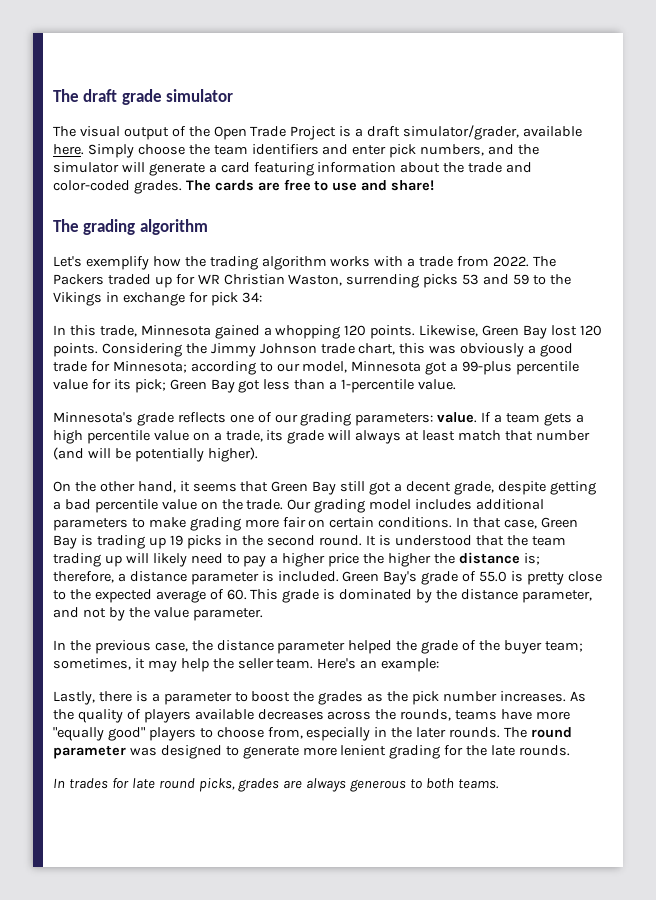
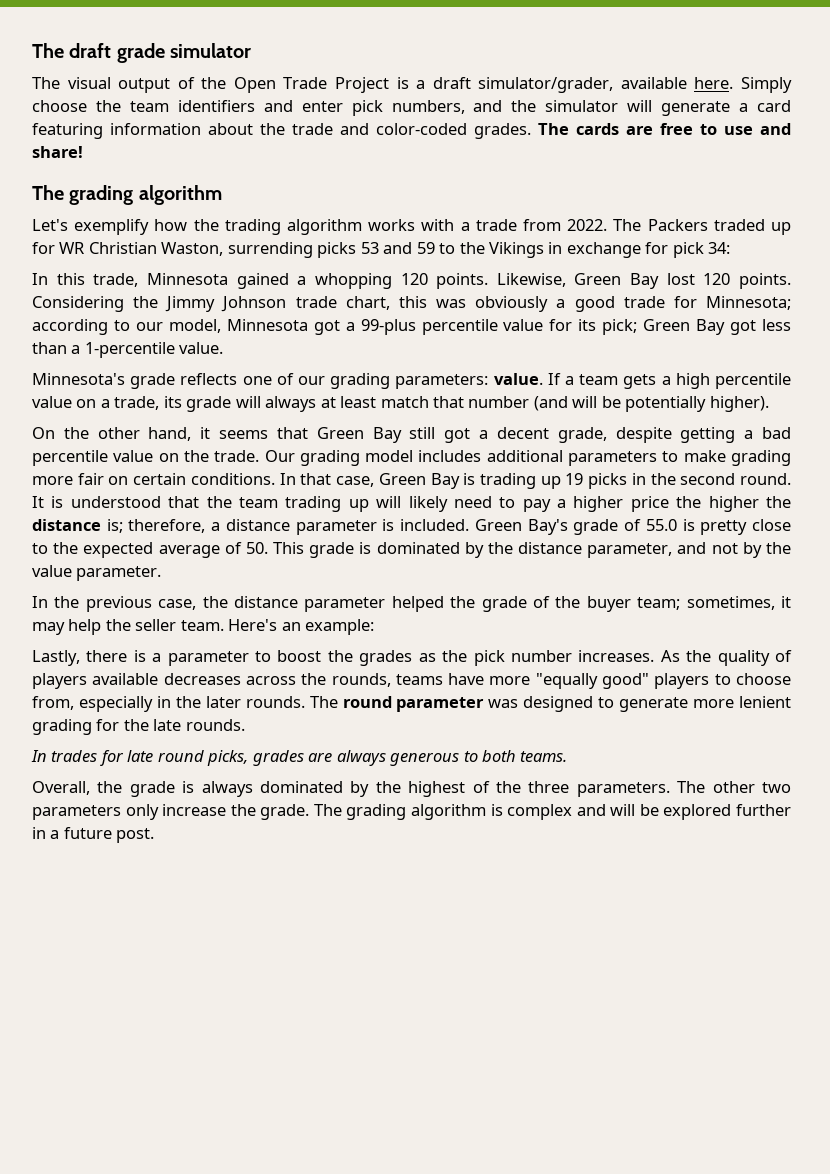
[226,589,247,600] 60. -> [245,542,268,554] 50.
(499, 784) none -> [32,781,791,797] [32,804,791,820] [32,827,155,843] // Overall, the grade is always dominated by the highest of the three parameters. The other two parameters only increase the grade. The grading algorithm is complex and will be explored further in a future post.

